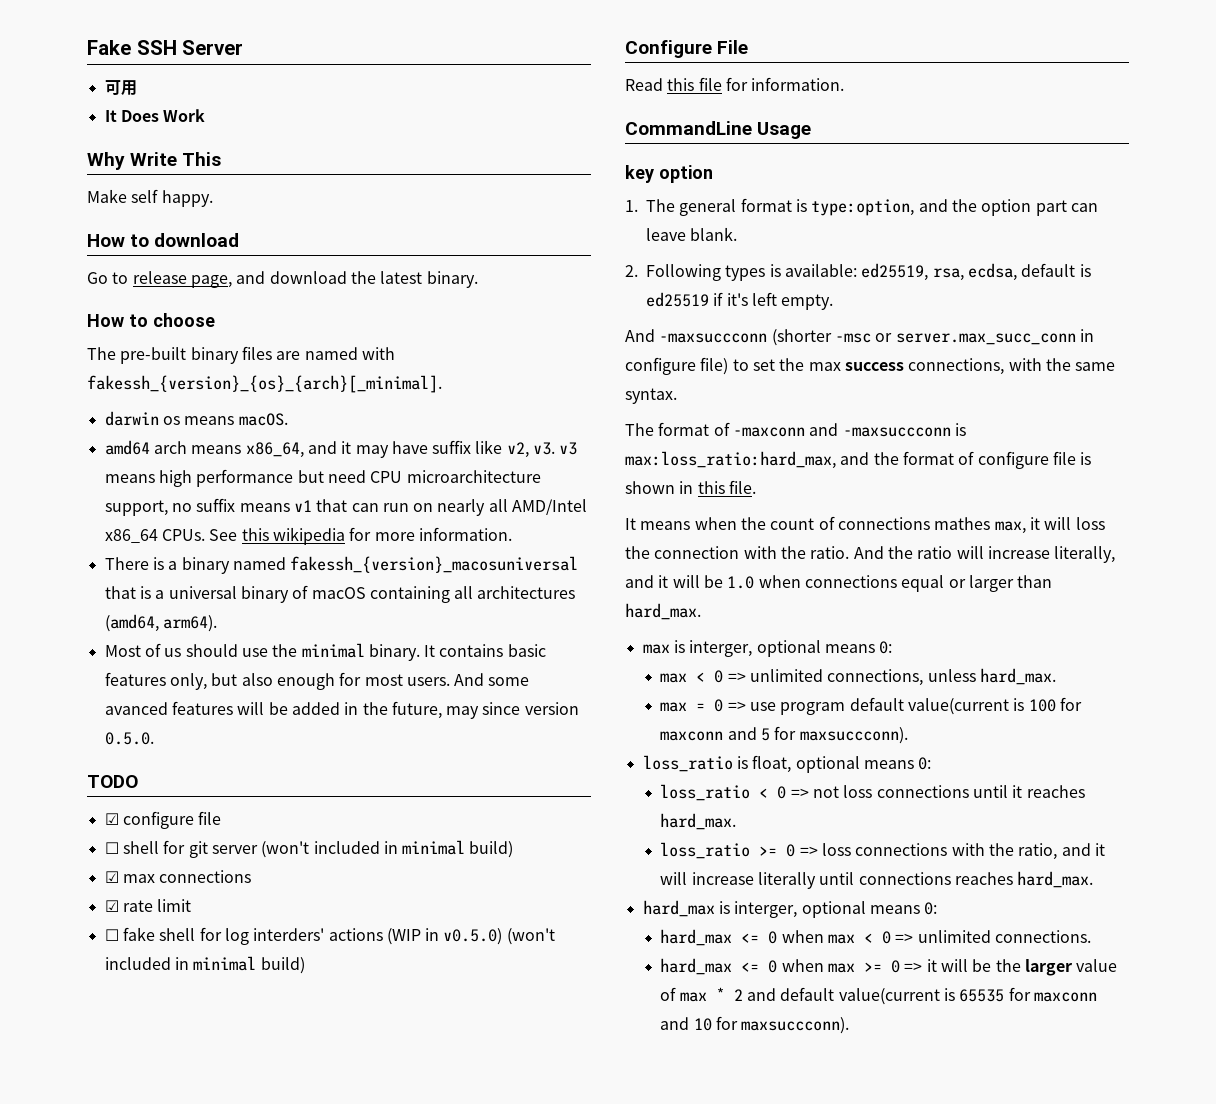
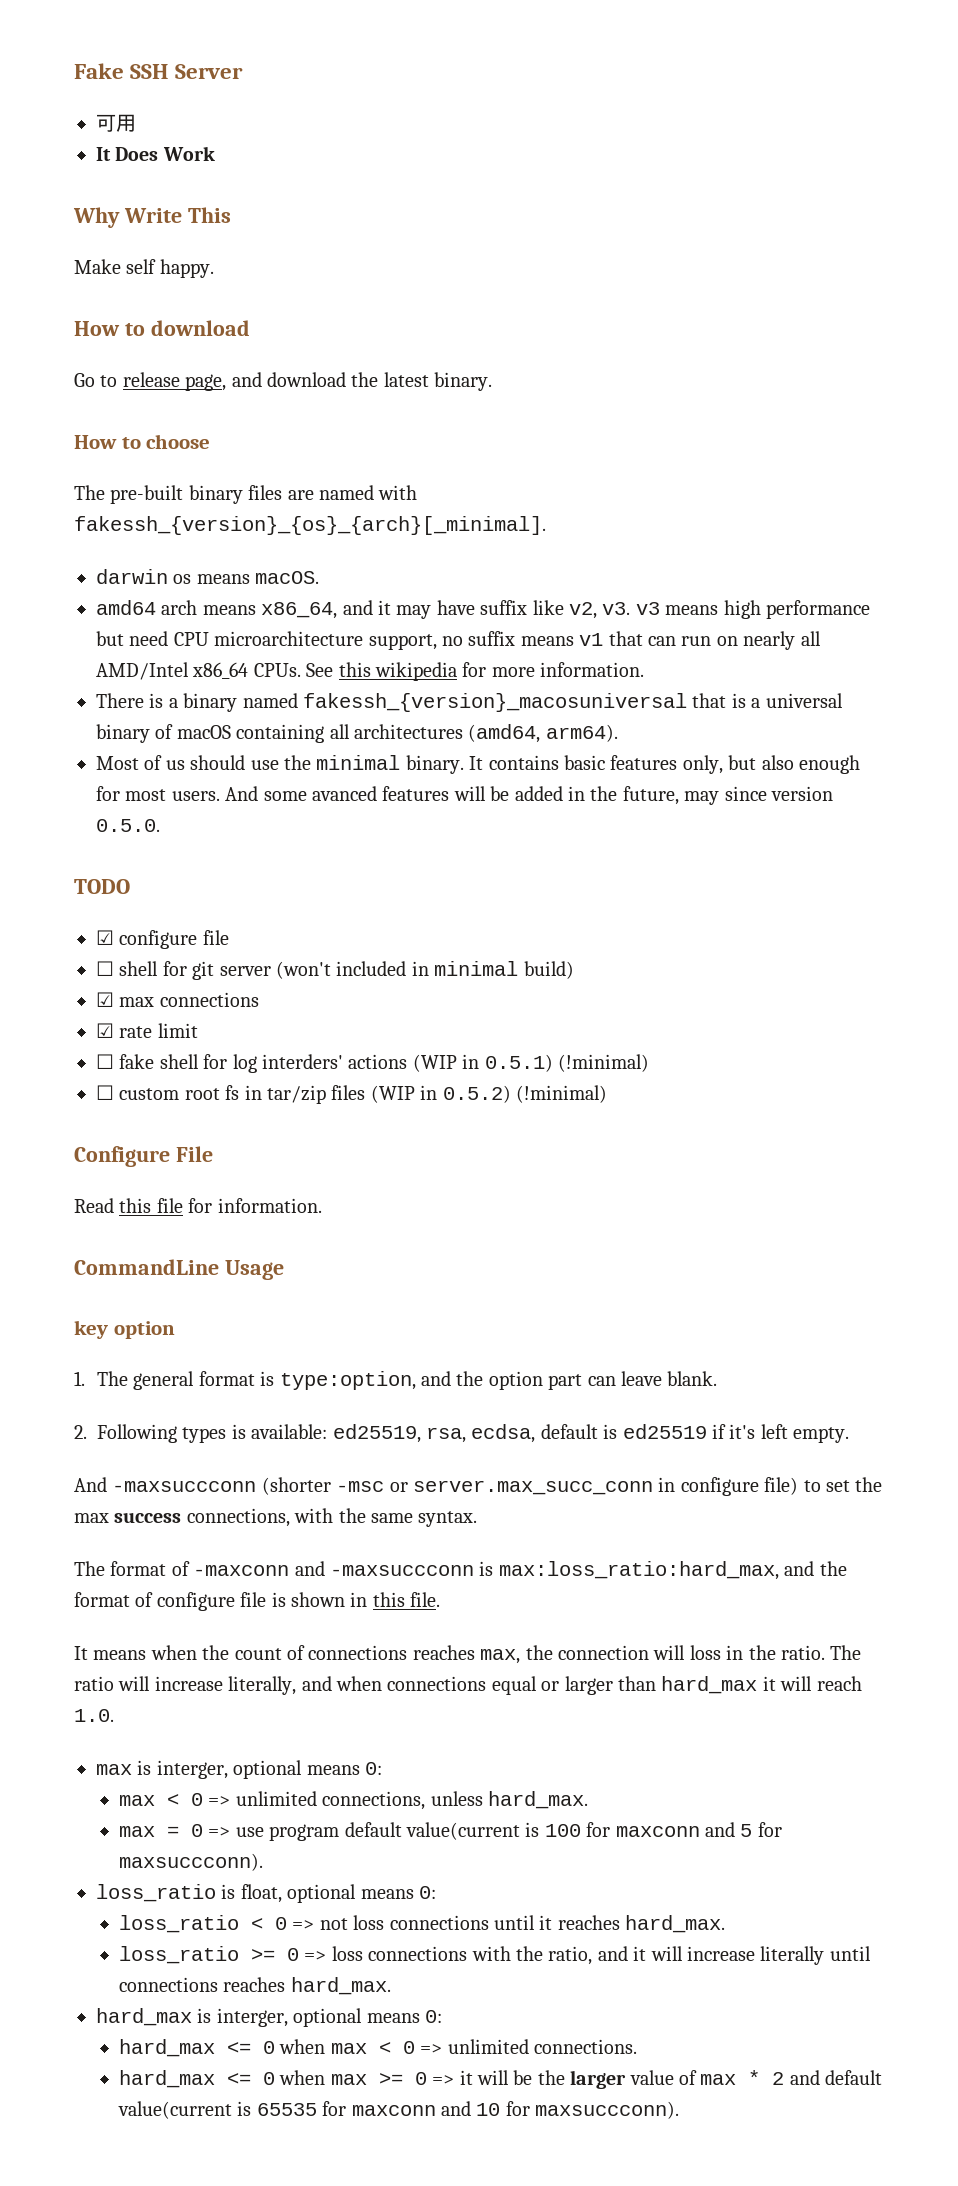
[443,928,555,945] [104,956,305,974] v0.5.0) (won't included in minimal build) -> [484,1054,649,1072] [96,1085,607,1104] 0.5.1) (!minimal) // ☐ custom root fs in tar/zip files (WIP in 0.5.2) (!minimal)
[934,517,1105,534] [625,546,913,559] mathes max, it will loss the connection with the ratio. And the -> [412,1645,862,1664] reaches max, the connection will loss in the ratio. The
[658,575,755,589] it will be 1.0 -> (332, 1683) none
[625,603,701,620] hard_max. -> [661,1676,862,1694] [74,1709,114,1722] hard_max it will reach 1.0.

